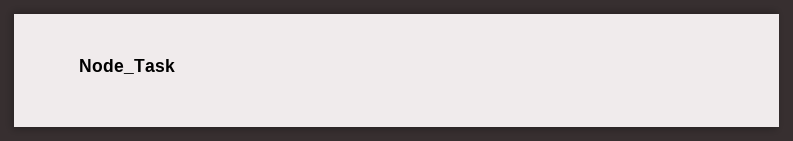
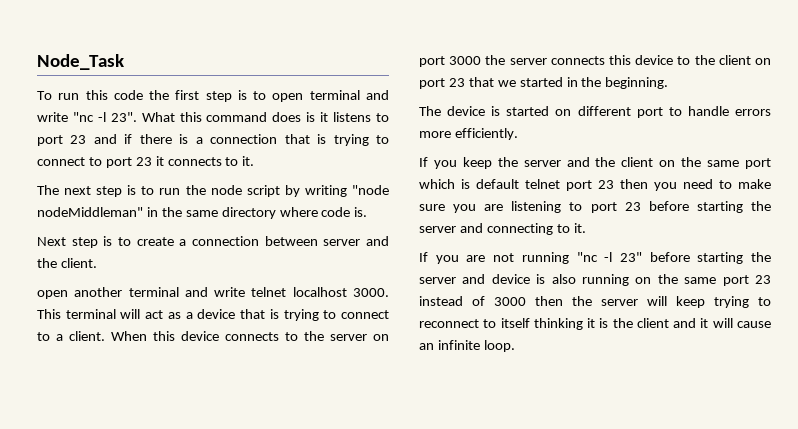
(175, 66) none -> [37,90,389,102] [37,112,390,122] [37,134,389,146] [37,156,255,168] [37,185,389,197] [37,207,368,219] [37,236,389,248] [37,258,97,268] [37,287,389,299] [37,309,389,321] [37,331,389,341] [419,55,771,67] [419,77,669,89] [419,106,771,118] [419,128,518,140] [419,157,771,169] [419,179,771,191] [419,201,771,213] [419,223,586,235] [419,252,771,264] [419,274,771,286] [419,296,771,308] [419,318,771,330] [419,340,515,352] // To run this code the first step is to open terminal and write "nc -l 23". What this command does is it listens to port 23 and if there is a connection that is trying to connect to port 23 it connects to it. // The next step is to run the node script by writing "node nodeMiddleman" in the same directory where code is. // Next step is to create a connection between server and the client. // open another terminal and write telnet localhost 3000. This terminal will act as a device that is trying to connect to a client. When this device connects to the server on port 3000 the server connects this device to the client on port 23 that we started in the beginning. // The device is started on different port to handle errors more efficiently. // If you keep the server and the client on the same port which is default telnet port 23 then you need to make sure you are listening to port 23 before starting the server and connecting to it. // If you are not running "nc -l 23" before starting the server and device is also running on the same port 23 instead of 3000 then the server will keep trying to reconnect to itself thinking it is the client and it will cause an infinite loop.

